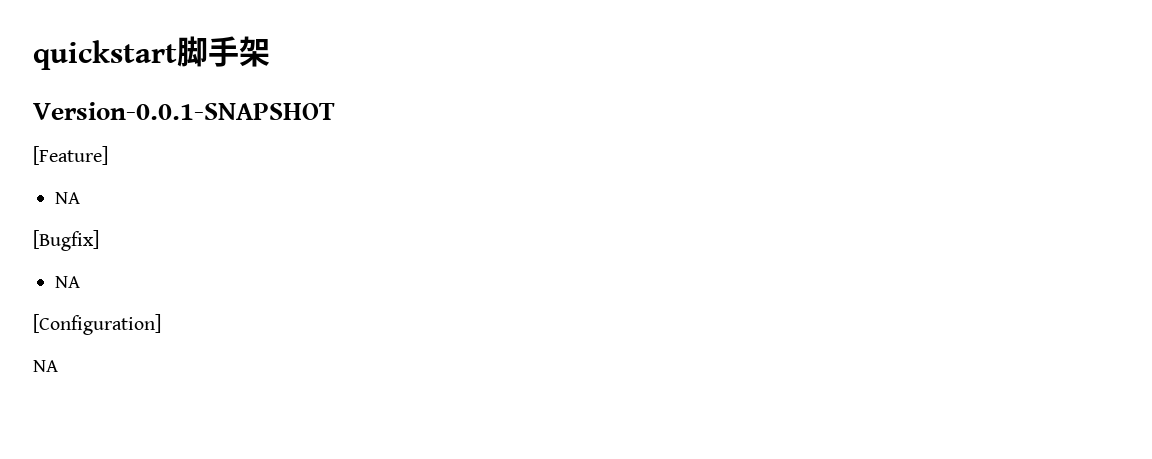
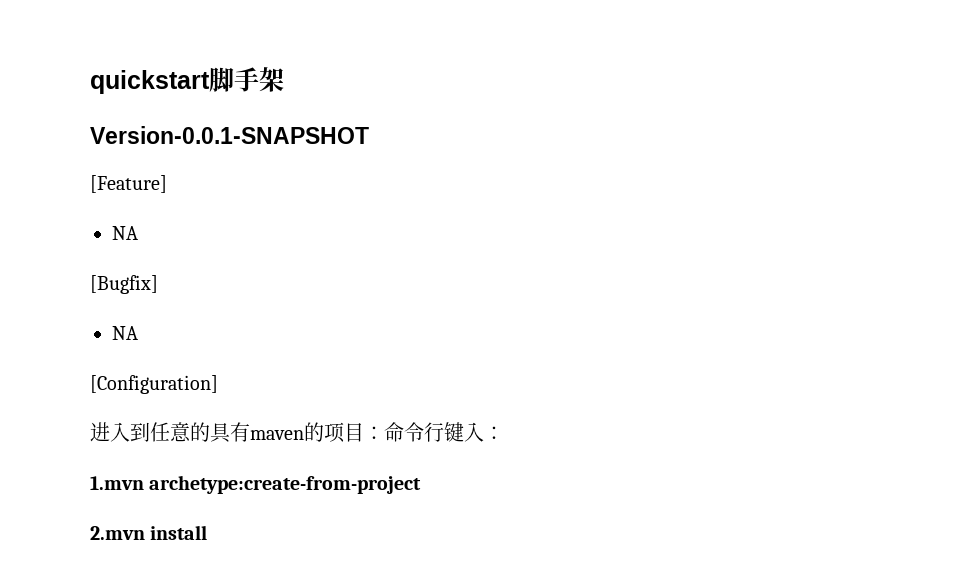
[33,360,58,372] NA -> [90,422,504,443] [90,475,422,494] [90,525,208,540] 进入到任意的具有maven的项目：命令行键入： // 1.mvn archetype:create-from-project // 2.mvn install

